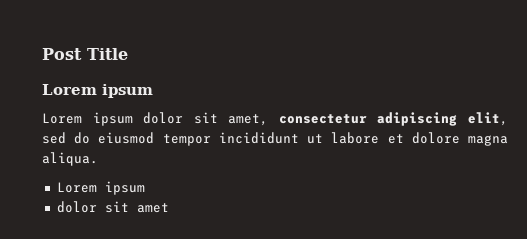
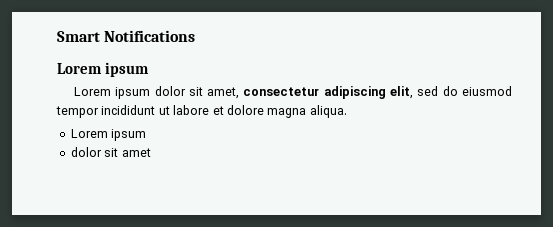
[42,48,128,60] Post Title -> [57,30,196,42] Smart Notifications

